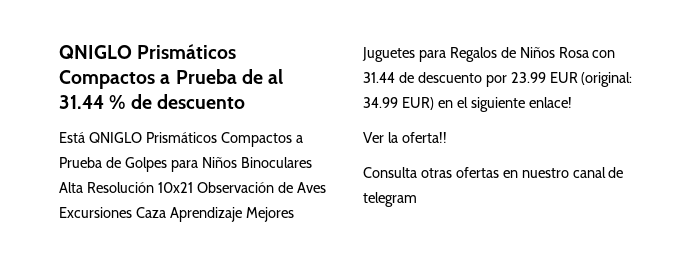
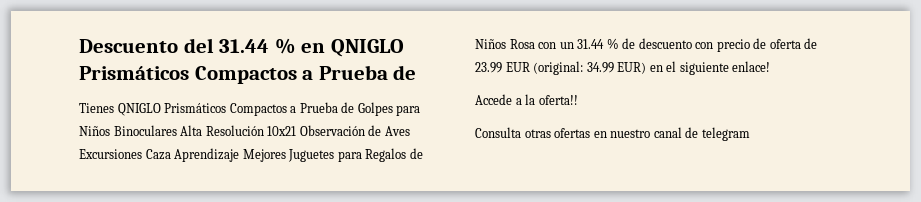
[59,44,237,59] [59,69,284,89] [59,94,245,109] [59,132,85,143] QNIGLO Prismáticos Compactos a Prueba de al 31.44 % de descuento // Está -> [79,38,404,57] [79,65,417,84] [79,103,114,113] Descuento del 31.44 % en QNIGLO Prismáticos Compactos a Prueba de // Tienes
[363,72,507,87] 31.44 de descuento por -> [559,38,818,52] un 31.44 % de descuento con precio de oferta de
[363,132,384,143] Ver -> [475,94,522,105] Accede a

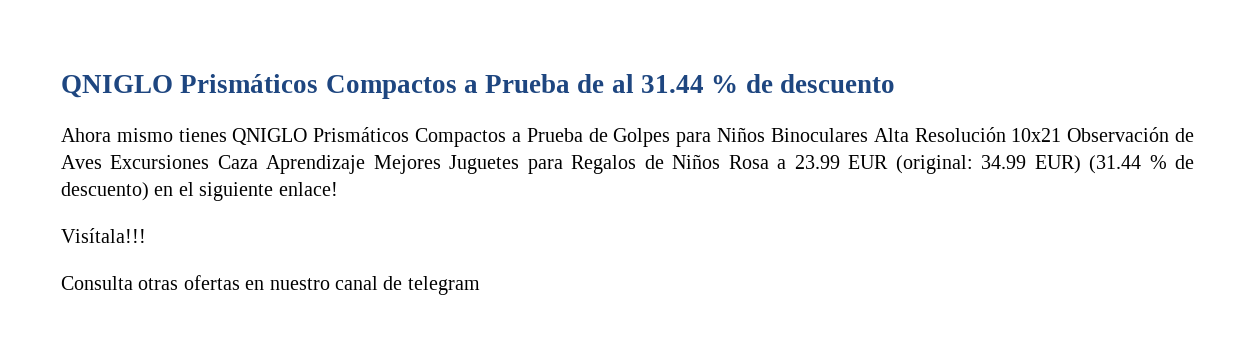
[79,38,404,57] [79,65,417,84] [79,103,114,113] Descuento del 31.44 % en QNIGLO Prismáticos Compactos a Prueba de // Tienes -> [61,74,895,99] [61,128,227,142] QNIGLO Prismáticos Compactos a Prueba de al 31.44 % de descuento // Ahora mismo tienes
[538,38,818,52] con un 31.44 % de descuento con precio de oferta de -> [777,159,787,169] a
(647, 68) none -> [1089,155,1195,174] [61,182,149,201] (31.44 % de descuento)
[475,94,578,105] Accede a la oferta!! -> [61,228,146,243] Visítala!!!

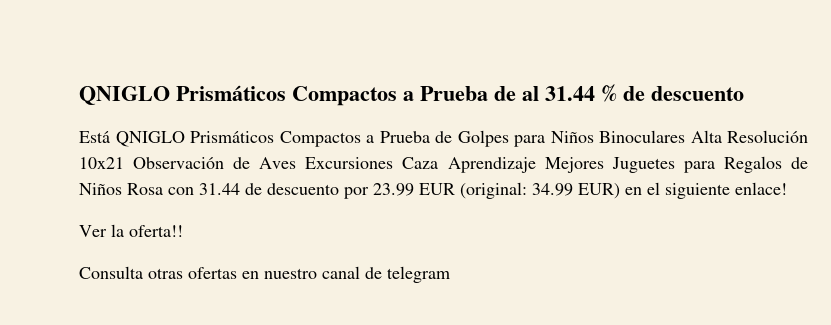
[61,128,227,142] Ahora mismo tienes -> [79,131,110,143] Está
[777,159,787,169] a -> [168,183,369,199] con 31.44 de descuento por
[1089,155,1195,174] [61,182,149,201] (31.44 % de descuento) -> (620, 191) none
[61,228,146,243] Visítala!!! -> [79,224,183,237] Ver la oferta!!

